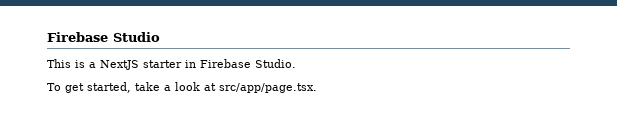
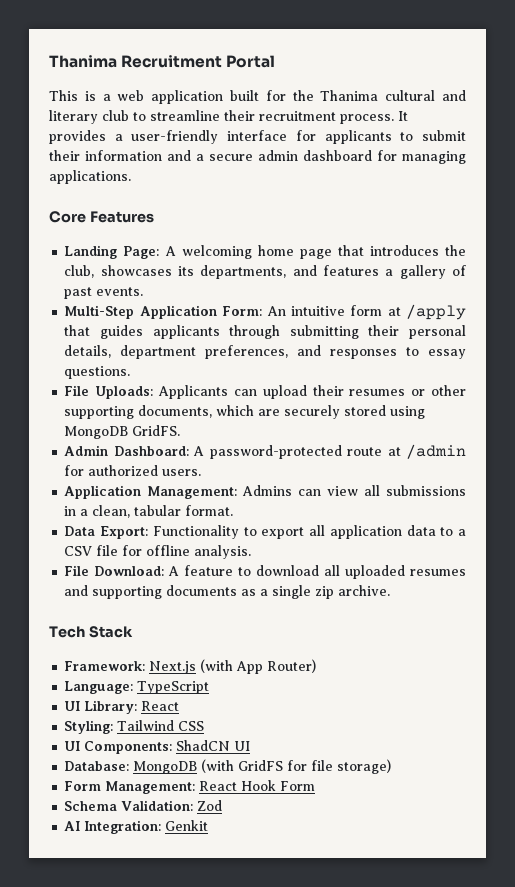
[47,32,160,42] Firebase Studio -> [49,55,276,68] Thanima Recruitment Portal
[100,59,296,70] [47,82,317,93] NextJS starter in Firebase Studio. // To get started, take a look at src/app/page.tsx. -> [117,90,467,104] [49,110,408,124] [49,130,467,144] [49,150,466,164] [49,170,131,184] [49,211,154,223] [64,245,466,259] [64,265,466,279] [64,287,144,299] [64,304,466,320] [64,325,467,339] [64,345,467,359] [64,366,131,379] [64,385,466,399] [64,405,426,419] [64,425,181,439] [64,444,467,459] [64,465,202,476] [64,485,467,499] [64,505,234,518] [64,525,467,539] [64,545,252,559] [64,565,466,579] [64,585,391,599] [49,626,133,638] [64,659,317,674] [64,681,210,694] [64,700,180,714] [64,720,205,734] [64,740,251,754] [64,759,392,774] [64,780,316,794] [64,800,223,811] [64,820,209,834] web application built for the Thanima cultural and literary club to streamline their recruitment process. It provides a user-friendly interface for applicants to submit their information and a secure admin dashboard for managing applications. // Core Features // Landing Page: A welcoming home page that introduces the club, showcases its departments, and features a gallery of past events. // Multi-Step Application Form: An intuitive form at /apply that guides applicants through submitting their personal details, department preferences, and responses to essay questions. // File Uploads: Applicants can upload their resumes or other supporting documents, which are securely stored using MongoDB GridFS. // Admin Dashboard: A password-protected route at /admin for authorized users. // Application Management: Admins can view all submissions in a clean, tabular format. // Data Export: Functionality to export all application data to a CSV file for offline analysis. // File Download: A feature to download all uploaded resumes and supporting documents as a single zip archive. // Tech Stack // Framework: Next.js (with App Router) // Language: TypeScript // UI Library: React // Styling: Tailwind CSS // UI Components: ShadCN UI // Database: MongoDB (with GridFS for file storage) // Form Management: React Hook Form // Schema Validation: Zod // AI Integration: Genkit

